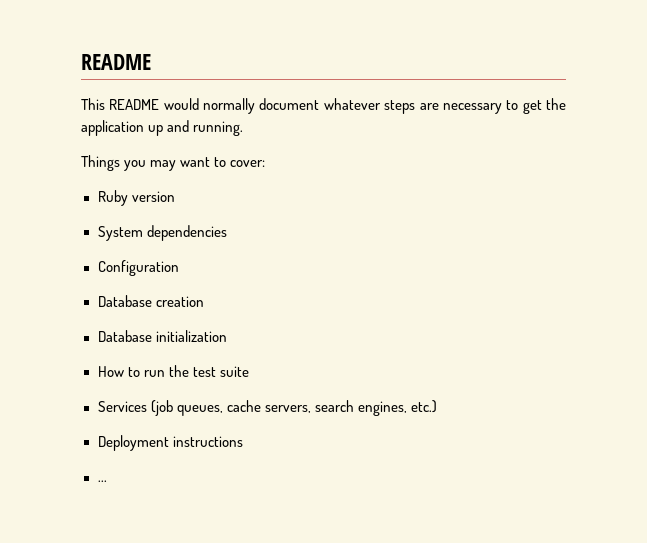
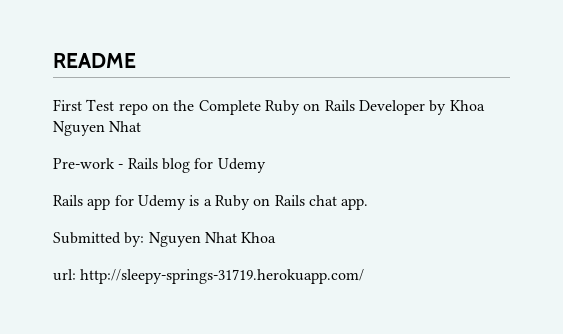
[81,98,567,114] [81,120,244,136] [81,155,266,171] [97,190,175,206] [97,225,227,241] [97,260,179,276] [97,295,204,307] [97,330,227,342] [97,365,249,377] [97,400,437,416] [97,435,243,451] [97,480,107,482] This README would normally document whatever steps are necessary to get the application up and running. // Things you may want to cover: // Ruby version // System dependencies // Configuration // Database creation // Database initialization // How to run the test suite // Services (job queues, cache servers, search engines, etc.) // Deployment instructions // ... -> [53,99,485,115] [53,121,142,136] [53,158,266,173] [53,195,369,210] [53,232,277,247] [53,269,365,284] First Test repo on the Complete Ruby on Rails Developer by Khoa Nguyen Nhat // Pre-work - Rails blog for Udemy // Rails app for Udemy is a Ruby on Rails chat app. // Submitted by: Nguyen Nhat Khoa // url: http://sleepy-springs-31719.herokuapp.com/

